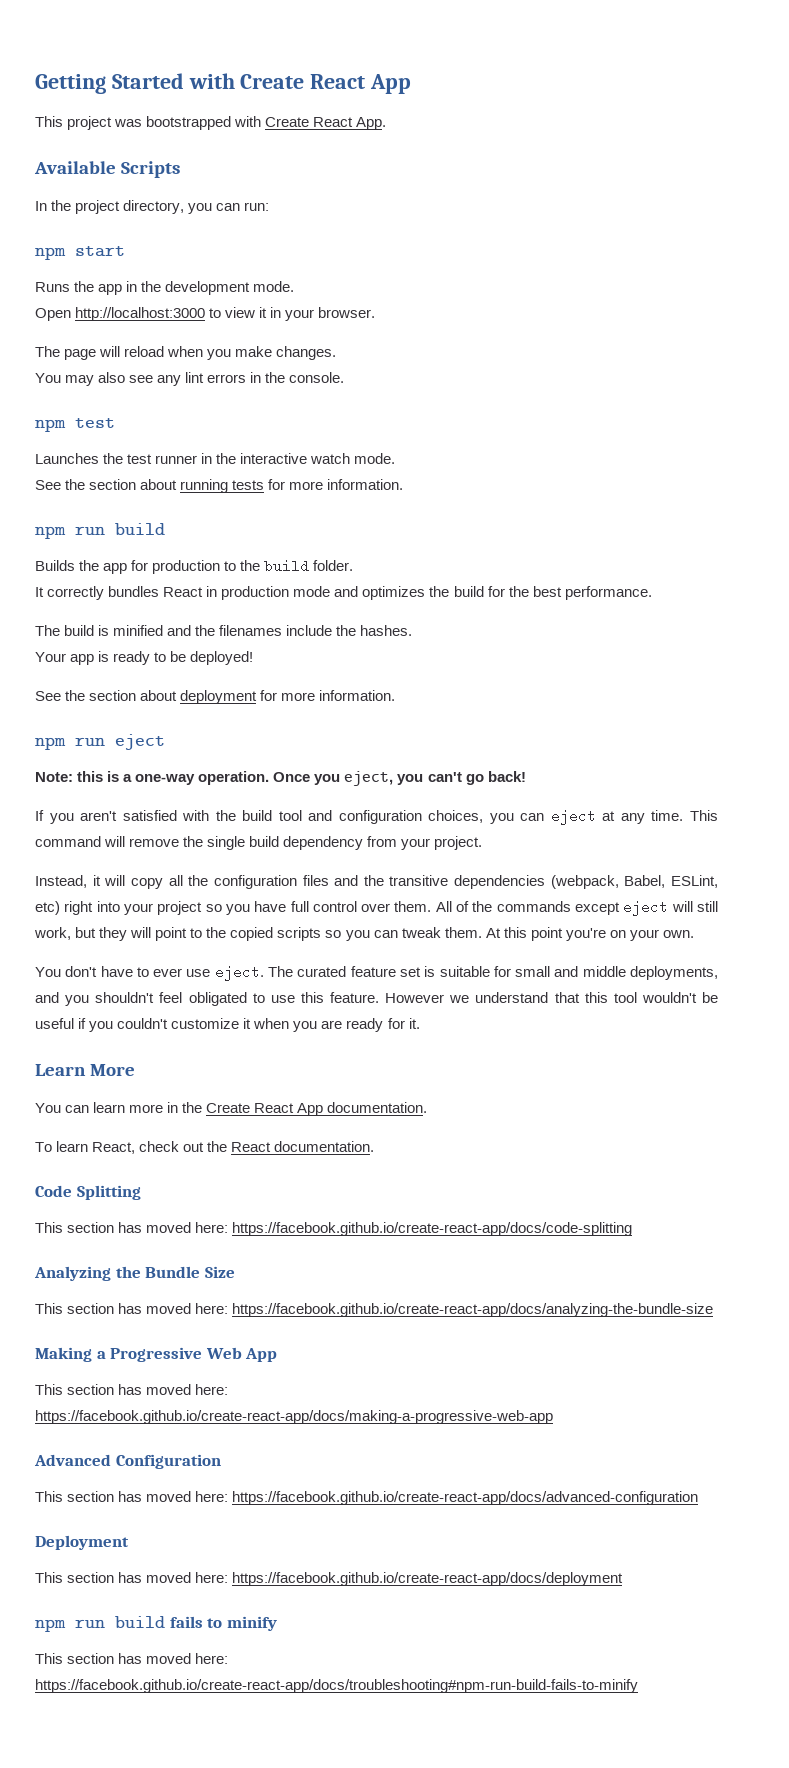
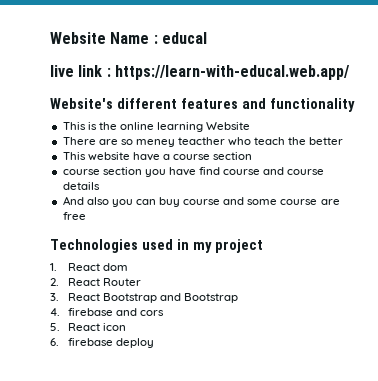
[35,73,412,94] [35,116,387,130] [34,161,181,178] [35,200,270,214] [35,246,125,260] [35,281,295,295] [35,307,376,321] [35,346,337,360] [35,372,345,386] [35,418,115,432] [35,453,396,464] [35,479,404,493] [35,523,165,539] [35,559,354,574] [35,586,652,600] [35,625,413,636] [35,651,254,665] [35,690,396,704] [35,734,165,750] [35,771,526,786] [35,809,718,825] [35,836,483,850] [35,875,719,889] [35,900,718,916] [34,927,694,941] [35,965,718,981] [35,992,718,1006] [35,1018,420,1032] [35,1064,136,1076] [35,1102,428,1116] [35,1141,375,1154] [35,1185,141,1200] [35,1222,633,1236] [34,1266,235,1281] [35,1303,714,1317] [35,1347,278,1362] [35,1384,229,1395] [35,1410,553,1424] [34,1454,221,1469] [35,1491,699,1505] [35,1535,129,1550] [35,1572,624,1586] [35,1616,277,1632] [35,1653,229,1664] [35,1679,638,1693] Getting Started with Create React App // This project was bootstrapped with Create React App. // Available Scripts // In the project directory, you can run: // npm start // Runs the app in the development mode. // Open http://localhost:3000 to view it in your browser. // The page will reload when you make changes. // You may also see any lint errors in the console. // npm test // Launches the test runner in the interactive watch mode. // See the section about running tests for more information. // npm run build // Builds the app for production to the build folder. // It correctly bundles React in production mode and optimizes the build for the best performance. // The build is minified and the filenames include the hashes. // Your app is ready to be deployed! // See the section about deployment for more information. // npm run eject // Note: this is a one-way operation. Once you eject, you can't go back! // If you aren't satisfied with the build tool and configuration choices, you can eject at any time. This command will remove the single build dependency from your project. // Instead, it will copy all the configuration files and the transitive dependencies (webpack, Babel, ESLint, etc) right into your project so you have full control over them. All of the commands except eject will still work, but they will point to the copied scripts so you can tweak them. At this point you're on your own. // You don't have to ever use eject. The curated feature set is suitable for small and middle deployments, and you shouldn't feel obligated to use this feature. However we understand that this tool wouldn't be useful if you couldn't customize it when you are ready for it. // Learn More // You can learn more in the Create React App documentation. // To learn React, check out the React documentation. // Code Splitting // This section has moved here: https://facebook.github.io/create-react-app/docs/code-splitting // Analyzing the Bundle Size // This section has moved here: https://facebook.github.io/create-react-app/docs/analyzing-the-bundle-size // Making a Progressive Web App // This section has moved here: https://facebook.github.io/create-react-app/docs/making-a-progressive-web-app // Advanced Configuration // This section has moved here: https://facebook.github.io/create-react-app/docs/advanced-configuration // Deployment // This section has moved here: https://facebook.github.io/create-react-app/docs/deployment // npm run build fails to minify // This section has moved here: https://facebook.github.io/create-react-app/docs/troubleshooting#npm-run-build-fails-to-minify -> [50,32,207,44] [50,65,350,80] [50,98,355,112] [62,122,251,132] [62,137,344,147] [62,152,253,161] [62,167,325,177] [62,182,100,190] [62,196,340,207] [62,212,86,220] [50,239,263,253] [50,263,129,271] [50,278,142,286] [50,293,239,303] [50,308,165,316] [50,323,127,331] [50,338,155,348] Website Name : educal // live link : https://learn-with-educal.web.app/ // Website's different features and functionality // This is the online learning Website // There are so meney teacther who teach the better // This website have a course section // course section you have find course and course details // And also you can buy course and some course are free // Technologies used in my project // 1. React dom // 2. React Router // 3. React Bootstrap and Bootstrap // 4. firebase and cors // 5. React icon // 6. firebase deploy

